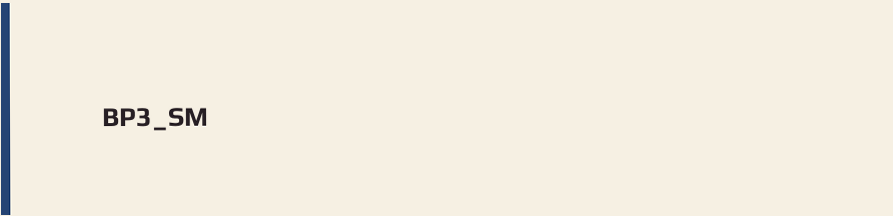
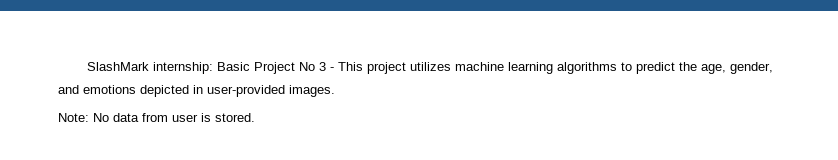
[101,107,209,132] BP3_SM -> [87,62,774,74] [58,85,335,97] [58,113,255,122] SlashMark internship: Basic Project No 3 - This project utilizes machine learning algorithms to predict the age, gender, and emotions depicted in user-provided images. // Note: No data from user is stored.

